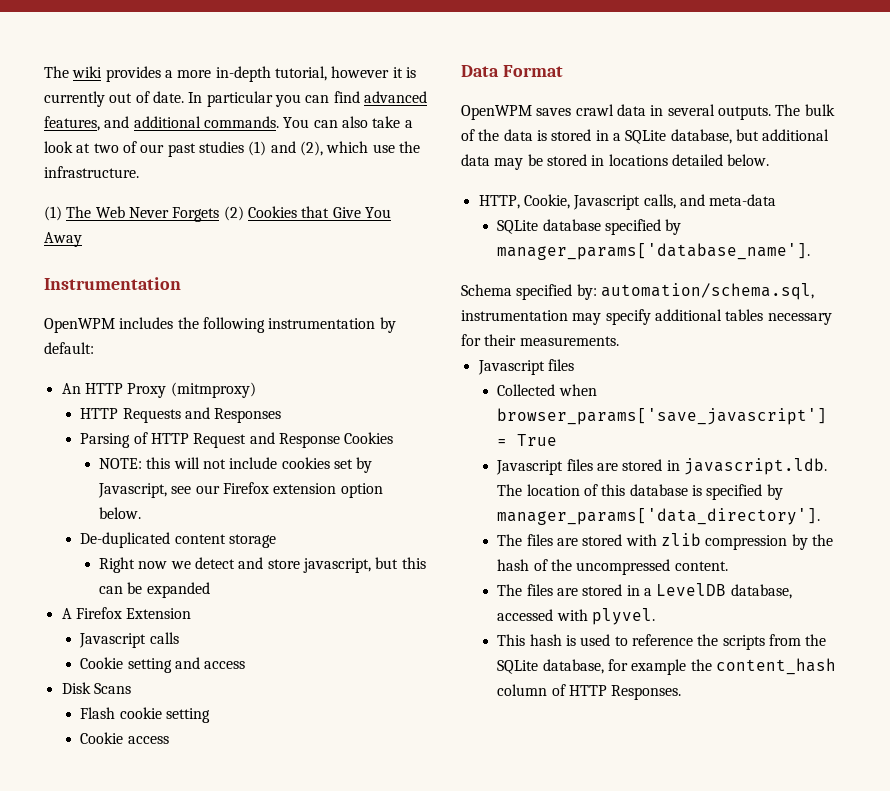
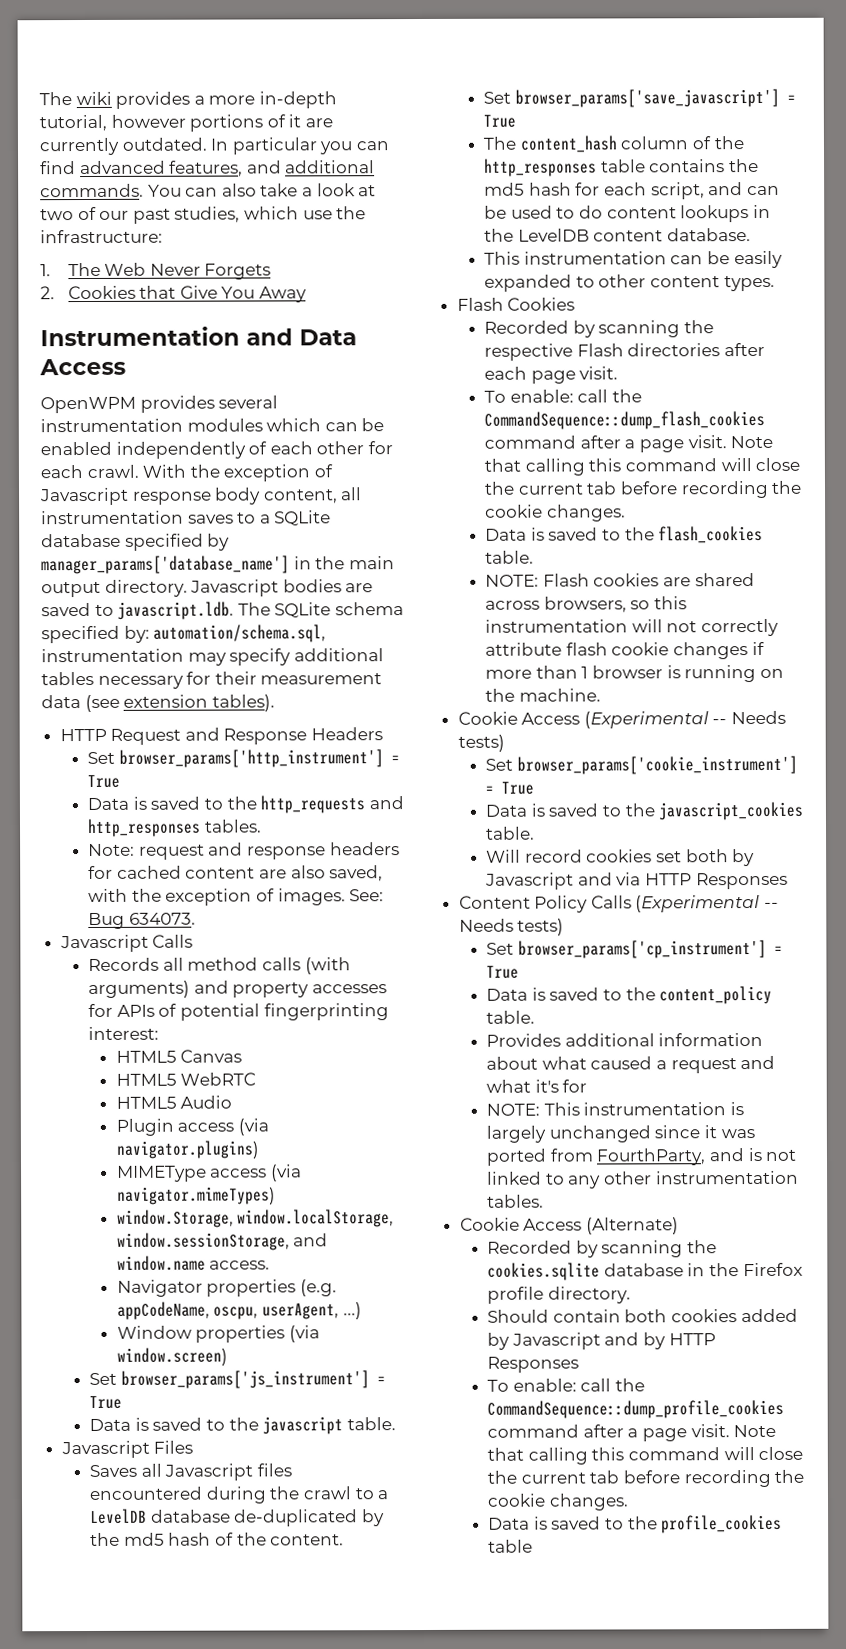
[392,67,416,78] [44,91,184,107] it is currently out of date. -> [189,114,333,132] [39,137,207,156] portions of it are currently outdated.
[198,141,323,156] studies (1) and (2), -> [174,206,241,223] studies,
[44,166,139,178] [44,206,62,221] infrastructure. // (1) -> [40,229,163,244] [40,264,51,277] infrastructure: // 1.
[223,206,244,221] (2) -> [40,286,55,300] // 2.
[44,317,396,333] [44,342,94,354] [61,382,256,398] [80,407,282,423] [80,432,394,448] [99,457,373,473] [98,482,383,498] [99,507,142,519] [80,532,277,548] [99,557,426,573] [99,582,210,598] [61,607,192,619] [79,632,179,648] [80,657,246,673] [61,682,131,694] [80,707,211,723] [80,732,169,744] [461,65,563,77] [461,104,835,120] [461,129,830,144] [461,154,770,170] [478,194,777,210] [497,219,682,235] [497,243,811,260] [461,284,512,296] // OpenWPM includes the following instrumentation by default: // An HTTP Proxy (mitmproxy) // HTTP Requests and Responses // Parsing of HTTP Request and Response Cookies // NOTE: this will not include cookies set by Javascript, see our Firefox extension option below. // De-duplicated content storage // Right now we detect and store javascript, but this can be expanded // A Firefox Extension // Javascript calls // Cookie setting and access // Disk Scans // Flash cookie setting // Cookie access // Data Format // OpenWPM saves crawl data in several outputs. The bulk of the data is stored in a SQLite database, but additional data may be stored in locations detailed below. // HTTP, Cookie, Javascript calls, and meta-data // SQLite database specified by manager_params['database_name']. // Schema -> [246,328,357,346] [39,358,126,376] [40,395,279,414] [40,418,385,433] [40,441,393,459] [40,464,333,482] [40,487,363,506] [41,510,332,527] [41,533,231,551] [41,555,395,575] [41,579,374,598] [41,601,404,620] and Data Access // OpenWPM provides several instrumentation modules which can be enabled independently of each other for each crawl. With the exception of Javascript response body content, all instrumentation saves to a SQLite database specified by manager_params['database_name'] in the main output directory. Javascript bodies are saved to javascript.ldb. The SQLite schema
[519,336,619,346] [477,359,574,375] [497,384,597,396] [497,408,828,425] [497,434,558,446] [496,458,827,475] [497,484,783,500] [497,508,821,525] [497,533,833,550] [497,559,728,575] [497,583,792,599] [497,608,656,625] [497,634,827,650] [497,658,836,675] [497,684,682,700] measurements. // Javascript files // Collected when browser_params['save_javascript'] = True // Javascript files are stored in javascript.ldb. The location of this database is specified by manager_params['data_directory']. // The files are stored with zlib compression by the hash of the uncompressed content. // The files are stored in a LevelDB database, accessed with plyvel. // This hash is used to reference the scripts from the SQLite database, for example the content_hash column of HTTP Responses. -> [260,673,383,685] [41,694,275,713] [59,727,384,745] [87,749,400,768] [87,774,121,788] [87,795,404,814] [87,818,262,837] [88,842,400,860] [88,865,384,882] [88,888,385,906] [88,912,196,929] [59,934,194,953] [88,957,351,975] [88,980,387,998] [88,1003,389,1021] [88,1026,160,1040] [115,1049,243,1063] [115,1072,257,1086] [115,1095,233,1109] [115,1118,269,1136] [115,1140,259,1159] [116,1164,302,1182] [116,1186,276,1205] [116,1209,395,1228] [116,1232,329,1251] [116,1255,271,1271] [116,1279,337,1297] [116,1301,362,1320] [116,1325,320,1343] [116,1347,228,1366] [89,1370,386,1389] [89,1395,123,1409] [89,1416,396,1435] [60,1440,194,1459] [89,1463,292,1481] [89,1486,390,1504] [90,1508,385,1527] [90,1532,345,1546] [483,88,796,108] [483,114,517,128] [483,135,744,153] [484,158,759,177] [484,182,780,200] [484,204,771,223] [484,228,751,242] [484,250,783,269] [484,274,775,292] [456,297,576,311] [484,320,714,338] [484,342,765,361] [484,366,619,384] [484,389,642,403] [484,410,766,430] [484,435,774,453] [484,457,801,476] [484,480,803,499] [485,504,626,522] [485,525,764,544] [485,550,535,564] [485,573,755,587] [485,596,687,613] [485,618,779,637] [485,641,765,660] [485,665,784,683] [485,688,601,702] [457,710,787,729] [457,734,505,752] [485,755,798,775] [485,781,535,795] [485,801,804,821] [486,826,536,840] [486,849,756,867] [485,872,788,890] [458,894,780,913] [458,918,565,936] [486,939,783,959] [486,965,520,979] [486,985,773,1005] [486,1010,536,1024] [486,1032,764,1047] [486,1055,776,1074] [486,1079,588,1093] [486,1102,744,1116] [486,1125,755,1143] [486,1147,797,1166] [487,1170,799,1189] [487,1194,545,1208] [459,1217,679,1235] [487,1240,717,1258] [487,1262,803,1281] [487,1286,631,1304] [487,1308,798,1323] [487,1332,716,1350] [487,1356,580,1373] [487,1378,645,1392] [487,1399,785,1419] [487,1424,777,1442] [487,1446,804,1465] [487,1469,805,1488] [487,1493,629,1511] [488,1514,783,1534] [488,1539,534,1553] measurement data (see extension tables). // HTTP Request and Response Headers // Set browser_params['http_instrument'] = True // Data is saved to the http_requests and http_responses tables. // Note: request and response headers for cached content are also saved, with the exception of images. See: Bug 634073. // Javascript Calls // Records all method calls (with arguments) and property accesses for APIs of potential fingerprinting interest: // HTML5 Canvas // HTML5 WebRTC // HTML5 Audio // Plugin access (via navigator.plugins) // MIMEType access (via navigator.mimeTypes) // window.Storage, window.localStorage, window.sessionStorage, and window.name access. // Navigator properties (e.g. appCodeName, oscpu, userAgent, ...) // Window properties (via window.screen) // Set browser_params['js_instrument'] = True // Data is saved to the javascript table. // Javascript Files // Saves all Javascript files encountered during the crawl to a LevelDB database de-duplicated by the md5 hash of the content. // Set browser_params['save_javascript'] = True // The content_hash column of the http_responses table contains the md5 hash for each script, and can be used to do content lookups in the LevelDB content database. // This instrumentation can be easily expanded to other content types. // Flash Cookies // Recorded by scanning the respective Flash directories after each page visit. // To enable: call the CommandSequence::dump_flash_cookies command after a page visit. Note that calling this command will close the current tab before recording the cookie changes. // Data is saved to the flash_cookies table. // NOTE: Flash cookies are shared across browsers, so this instrumentation will not correctly attribute flash cookie changes if more than 1 browser is running on the machine. // Cookie Access (Experimental -- Needs tests) // Set browser_params['cookie_instrument'] = True // Data is saved to the javascript_cookies table. // Will record cookies set both by Javascript and via HTTP Responses // Content Policy Calls (Experimental -- Needs tests) // Set browser_params['cp_instrument'] = True // Data is saved to the content_policy table. // Provides additional information about what caused a request and what it's for // NOTE: This instrumentation is largely unchanged since it was ported from FourthParty, and is not linked to any other instrumentation tables. // Cookie Access (Alternate) // Recorded by scanning the cookies.sqlite database in the Firefox profile directory. // Should contain both cookies added by Javascript and by HTTP Responses // To enable: call the CommandSequence::dump_profile_cookies command after a page visit. Note that calling this command will close the current tab before recording the cookie changes. // Data is saved to the profile_cookies table

